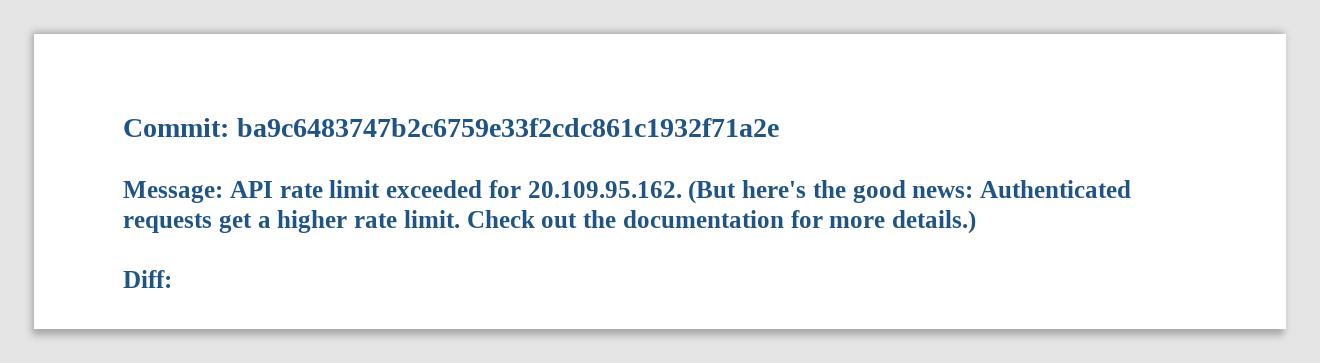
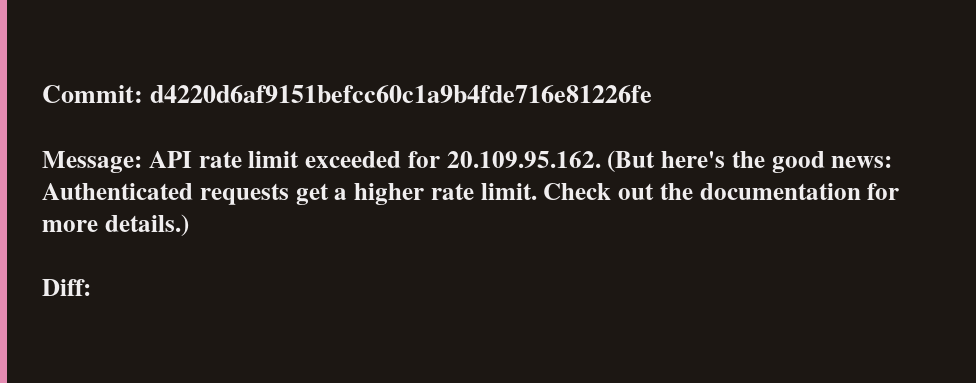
[236,118,779,137] ba9c6483747b2c6759e33f2cdc861c1932f71a2e -> [150,85,653,103] d4220d6af9151befcc60c1a9b4fde716e81226fe

